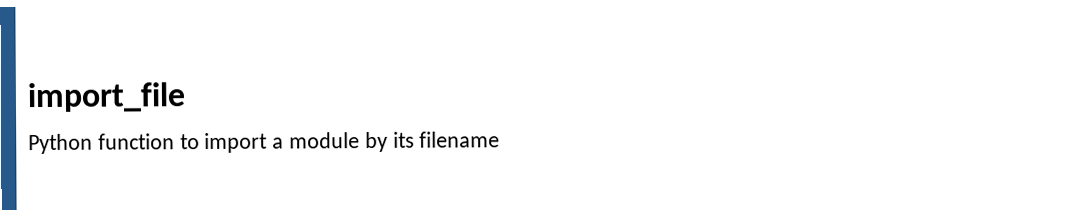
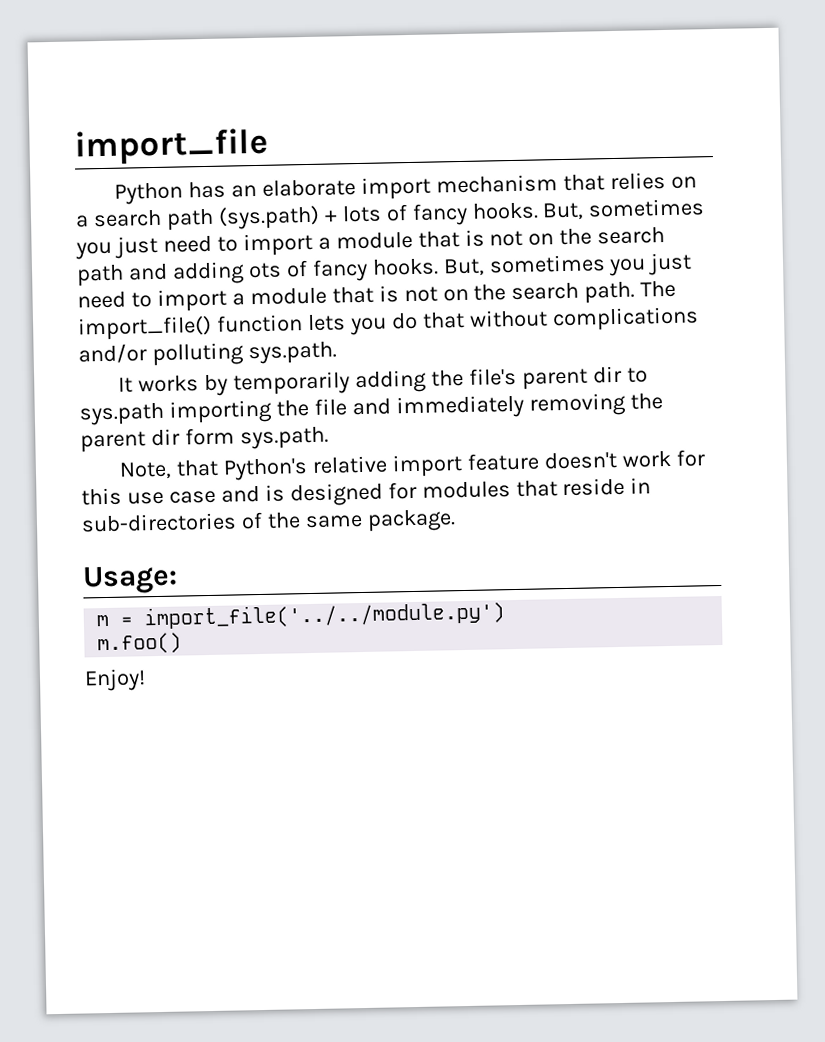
[97,131,501,154] function to import a module by its filename -> [188,171,697,200] [75,198,706,231] [75,227,666,260] [76,252,693,287] [77,280,677,312] [77,306,699,341] [78,341,337,367] [118,365,648,397] [79,392,663,426] [80,426,329,453] [119,449,705,481] [81,477,652,507] [81,509,456,533] [82,564,178,595] [96,601,506,630] [97,632,183,655] [84,668,146,692] has an elaborate import mechanism that relies on a search path (sys.path) + lots of fancy hooks. But, sometimes you just need to import a module that is not on the search path and adding ots of fancy hooks. But, sometimes you just need to import a module that is not on the search path. The import_file() function lets you do that without complications and/or polluting sys.path. // It works by temporarily adding the file's parent dir to sys.path importing the file and immediately removing the parent dir form sys.path. // Note, that Python's relative import feature doesn't work for this use case and is designed for modules that reside in sub-directories of the same package. // Usage: // m = import_file('../../module.py') // m.foo() // Enjoy!

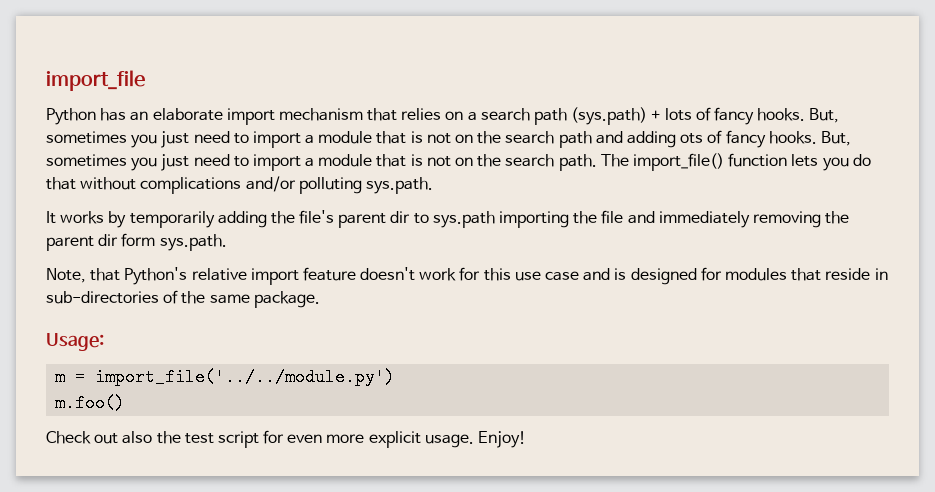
(183, 643) none -> [46,430,474,448] Check out also the test script for even more explicit usage.

